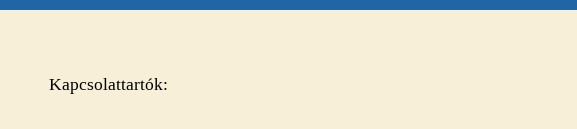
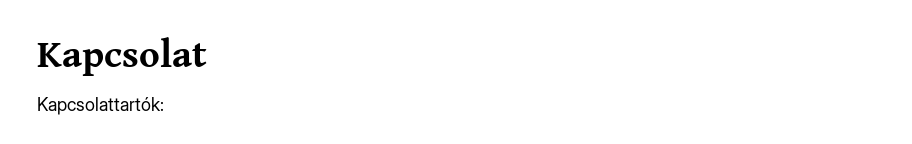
(49, 86) none -> [37,37,207,76] Kapcsolat //

